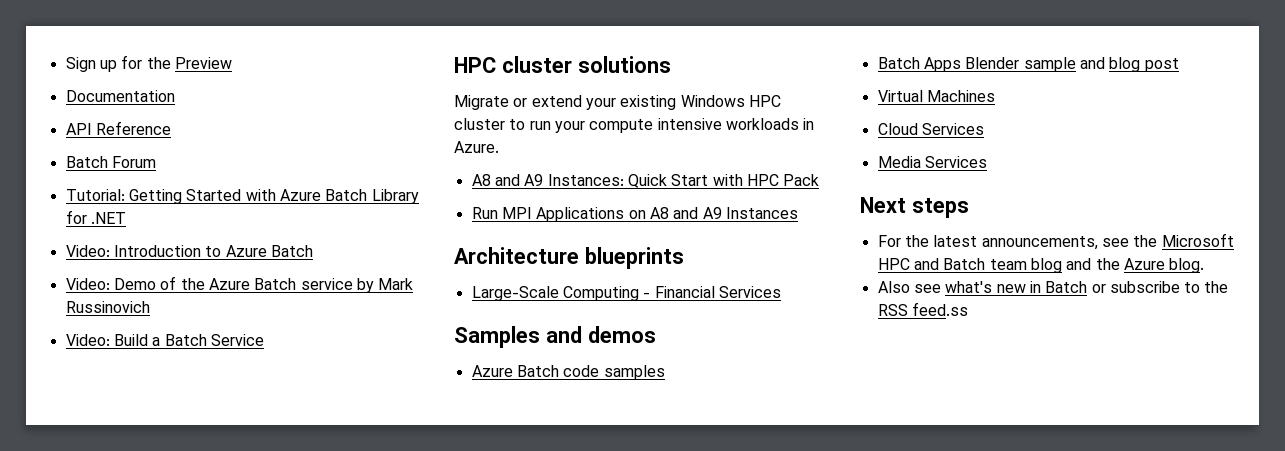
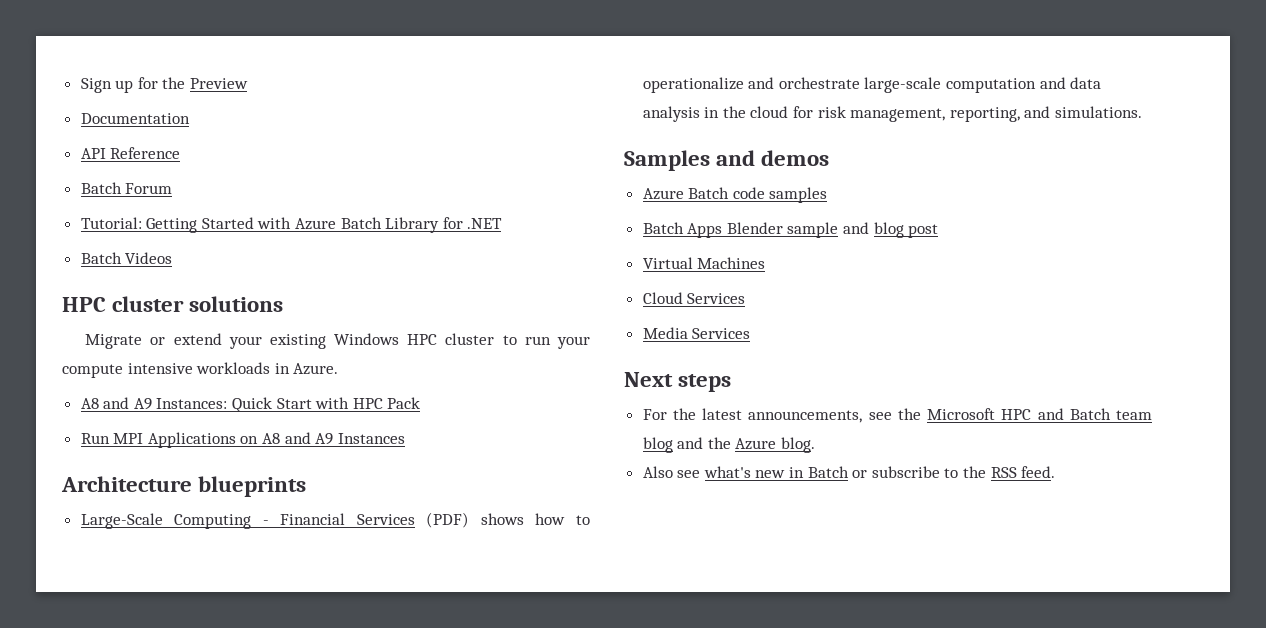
[65,245,313,257] [65,276,414,293] [65,301,150,313] [65,334,264,346] Video: Introduction to Azure Batch // Video: Demo of the Azure Batch service by Mark Russinovich // Video: Build a Batch Service -> [80,252,173,264] Batch Videos
(781, 292) none -> [426,512,591,528] [642,77,1102,93] [642,106,1143,122] (PDF) shows how to operationalize and orchestrate large-scale computation and data analysis in the cloud for risk management, reporting, and simulations.
[911,302,968,316] feed.ss -> [1021,466,1056,478] feed.

